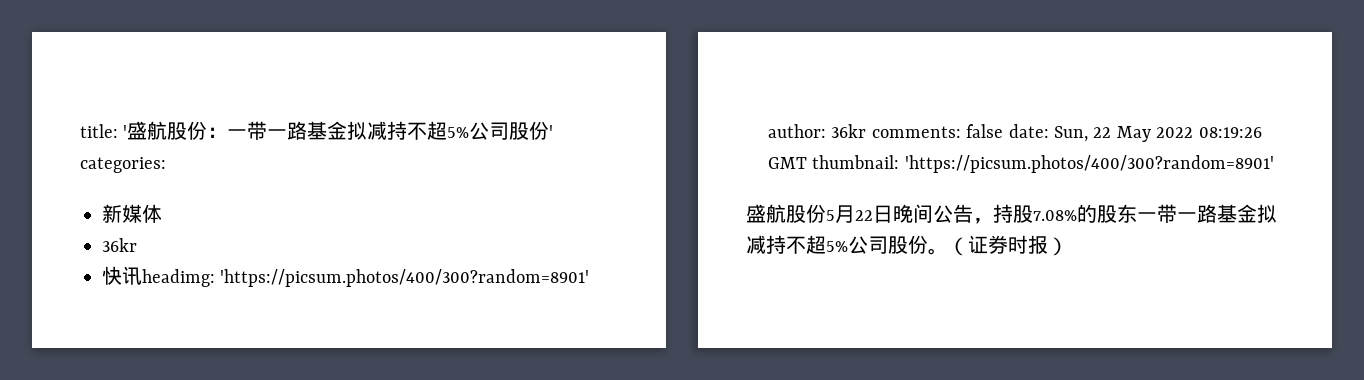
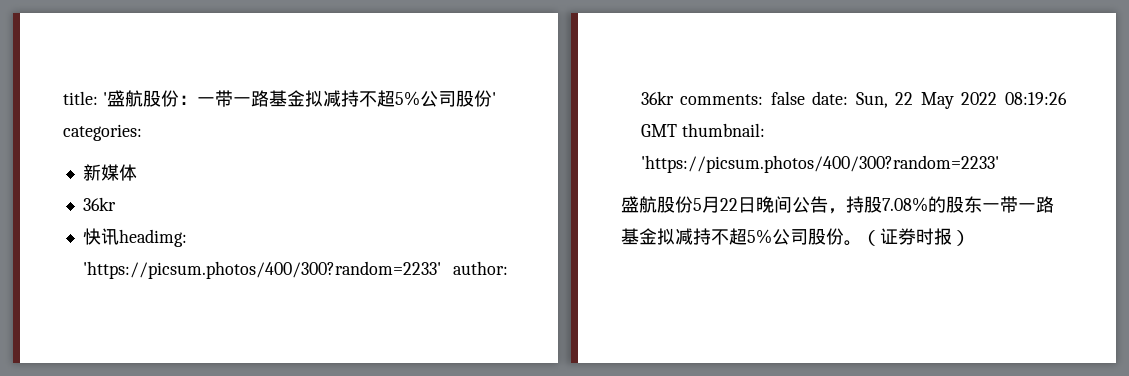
[220,269,590,287] 'https://picsum.photos/400/300?random=8901' -> [82,261,441,279] 'https://picsum.photos/400/300?random=2233'
[904,155,1274,173] 'https://picsum.photos/400/300?random=8901' -> [640,155,999,173] 'https://picsum.photos/400/300?random=2233'

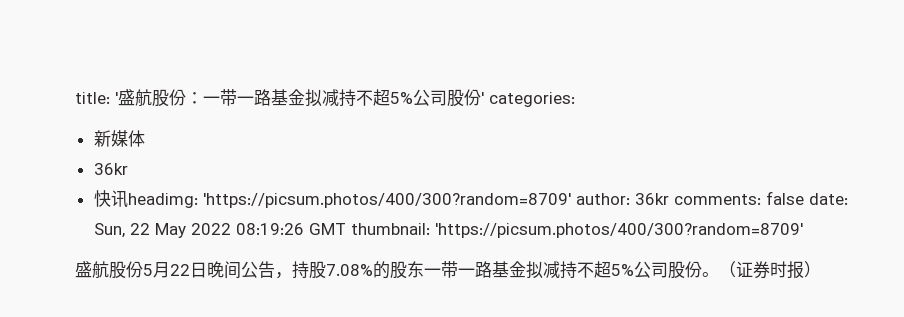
[82,261,441,279] 'https://picsum.photos/400/300?random=2233' -> [202,193,571,208] 'https://picsum.photos/400/300?random=8709'
[640,155,999,173] 'https://picsum.photos/400/300?random=2233' -> [434,223,803,238] 'https://picsum.photos/400/300?random=8709'

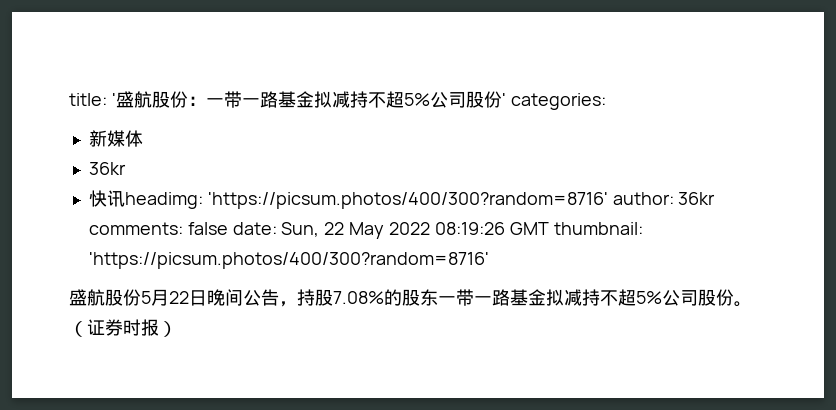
[202,193,571,208] 'https://picsum.photos/400/300?random=8709' -> [207,192,608,209] 'https://picsum.photos/400/300?random=8716'
[434,223,803,238] 'https://picsum.photos/400/300?random=8709' -> [88,252,489,269] 'https://picsum.photos/400/300?random=8716'

